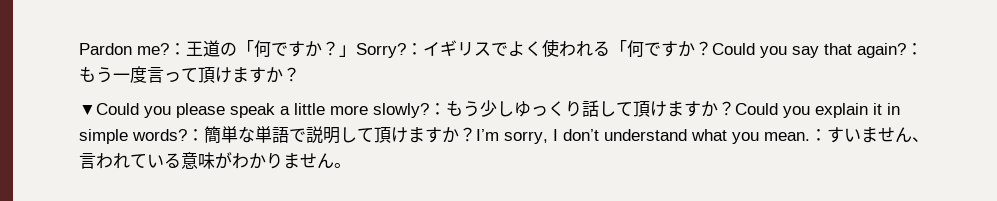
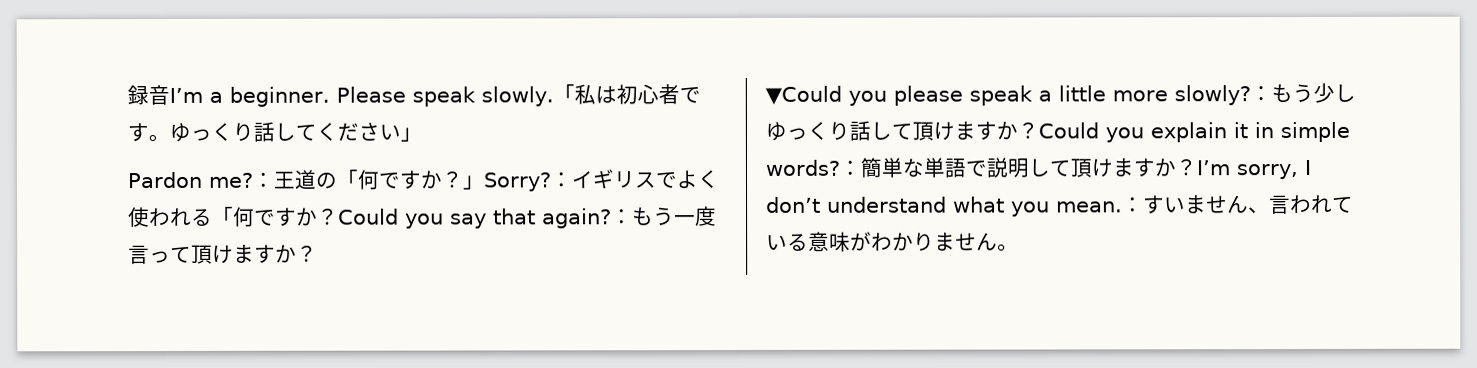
(79, 49) none -> [127,84,701,107] [127,121,422,143] 録音I’m a beginner. Please speak slowly.「私は初心者です。ゆっくり話してください」 //

